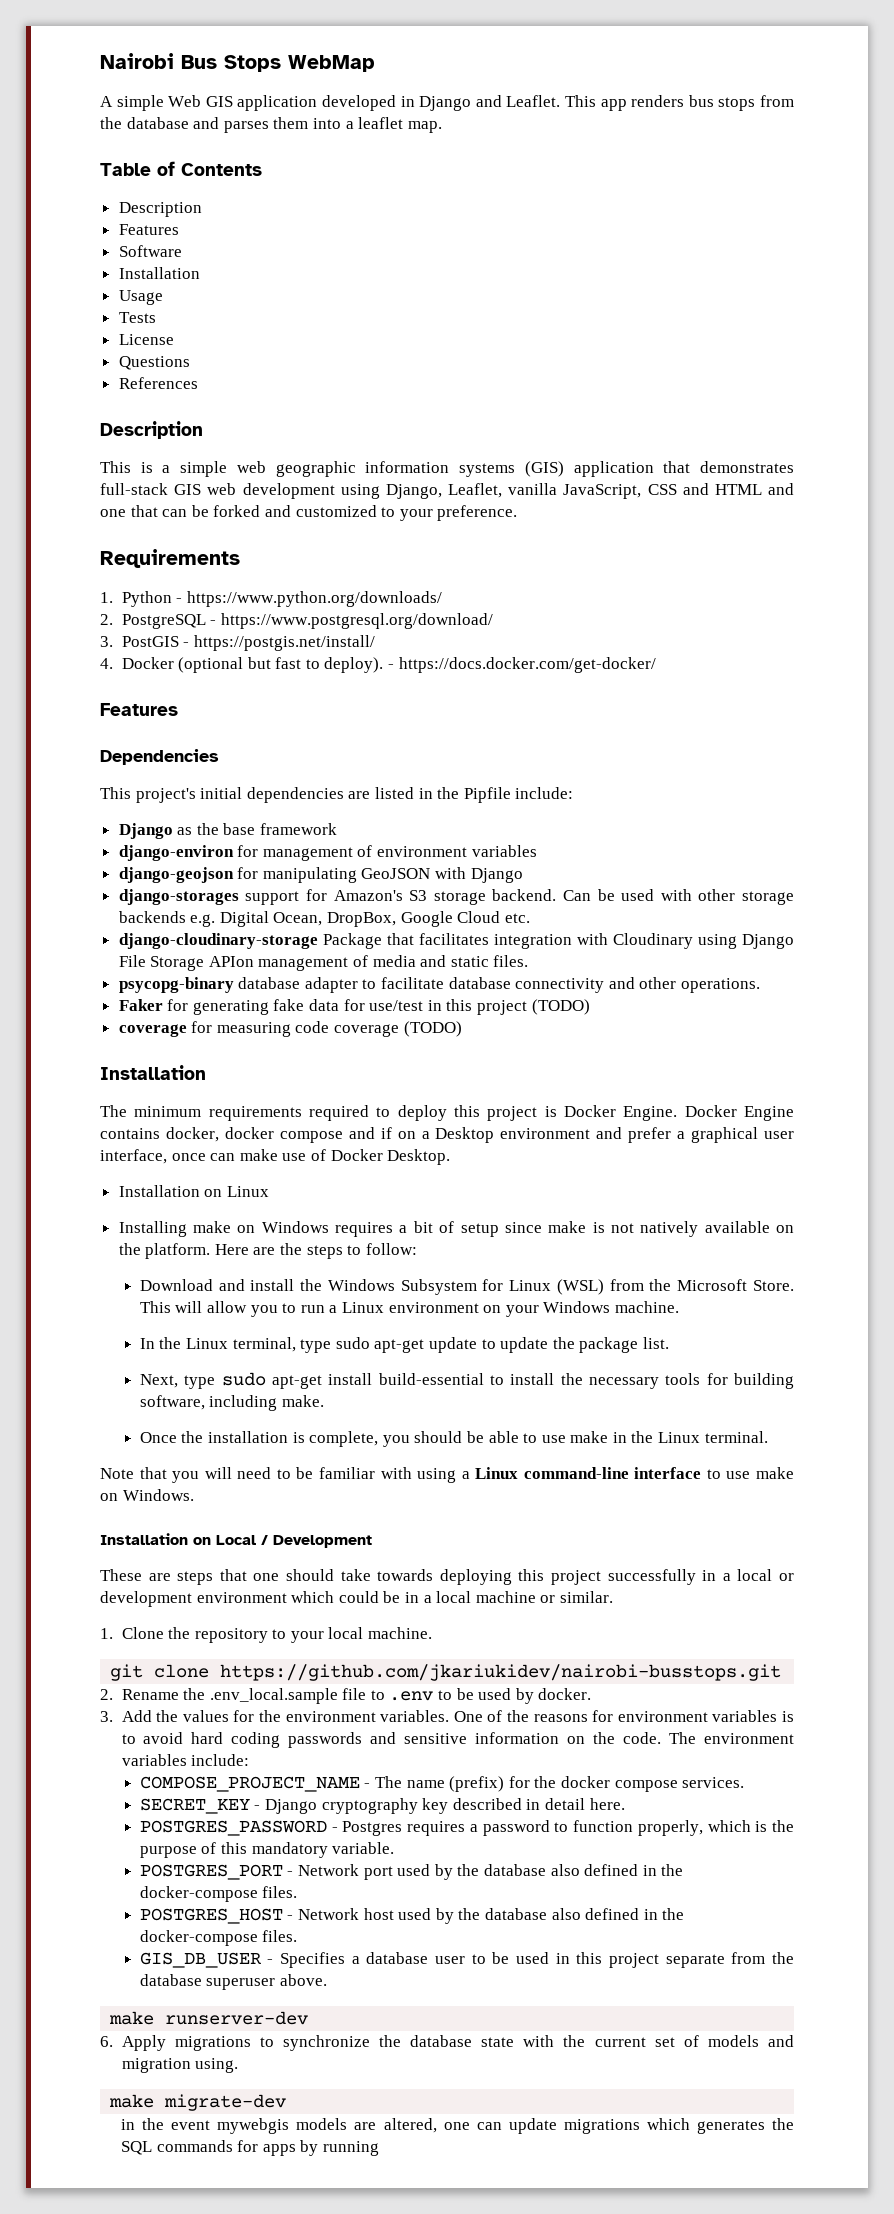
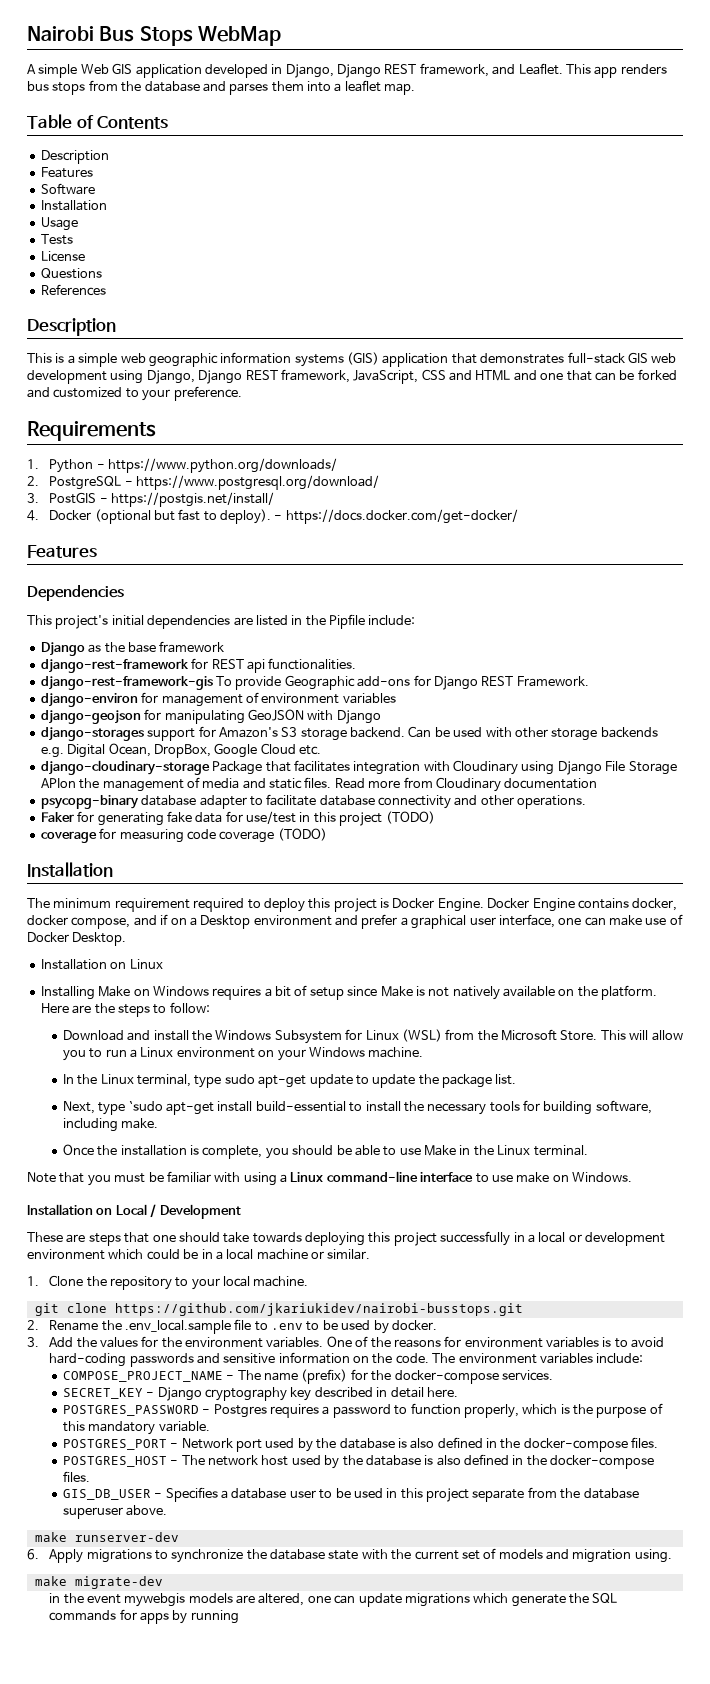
[419,96,472,111] Django -> [285,63,489,78] Django, Django REST framework,
[448,483,558,498] Leaflet, vanilla -> [198,369,350,384] Django REST framework,
(338, 829) none -> [40,658,357,673] [40,675,589,690] // django-rest-framework for REST api functionalities. // django-rest-framework-gis To provide Geographic add-ons for Django REST Framework.
(254, 961) none -> [79,778,100,789] the
(529, 961) none -> [334,777,598,792] Read more from Cloudinary documentation
[208,1106,302,1121] requirements -> [114,898,190,912] requirement
[279,1131,343,1143] compose -> [71,917,131,929] compose,
[171,1153,206,1161] once -> [558,918,582,925] one
[193,1221,232,1233] make -> [98,986,131,997] Make
[548,1221,587,1233] make -> [380,986,413,997] Make
[221,1372,266,1386] sudo -> [128,1101,163,1111] `sudo
[570,1431,609,1443] make -> [424,1145,457,1156] Make
[204,1467,291,1479] will need to -> [114,1173,146,1183] must
[191,1732,281,1748] hard coding -> [49,1353,127,1367] hard-coding
[560,1776,678,1792] docker compose -> [394,1370,499,1384] docker-compose
(546, 1870) none -> [397,1438,407,1448] is
[297,1908,359,1920] Network -> [181,1455,259,1466] The network
(547, 1914) none -> [424,1455,434,1465] is
[696,2120,765,2134] generates -> [511,1594,566,1607] generate

